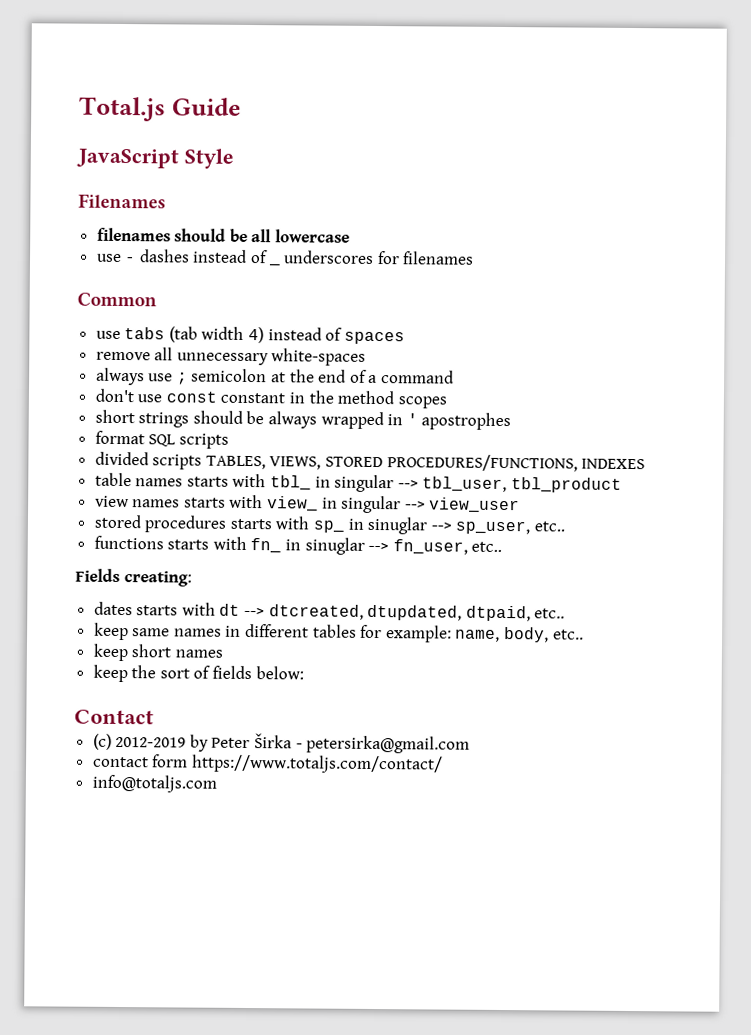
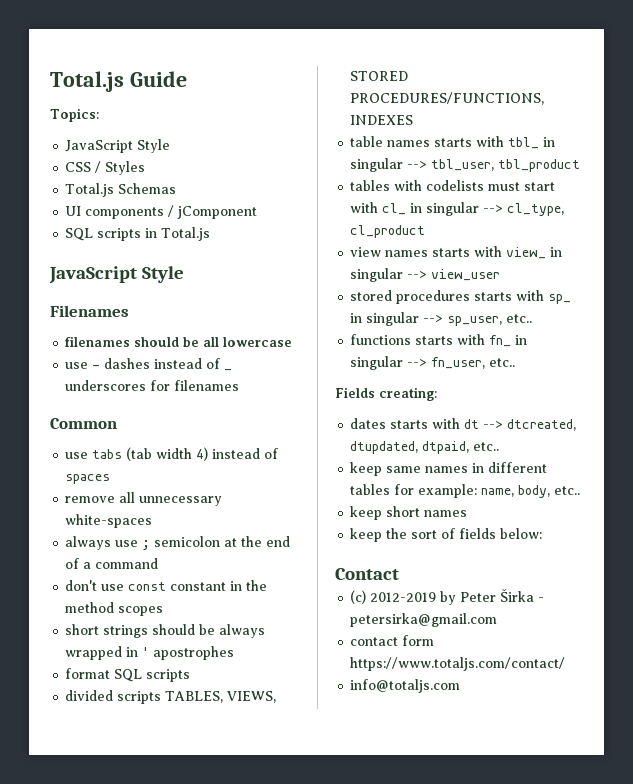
(241, 106) none -> [50,108,99,122] [65,139,171,153] [65,161,146,175] [65,183,177,197] [65,205,258,219] [65,227,211,241] // Topics: // JavaScript Style // CSS / Styles // Total.js Schemas // UI components / jComponent // SQL scripts in Total.js
(623, 485) none -> [350,180,556,191] [350,202,565,216] [350,225,426,238] // tables with codelists must start with cl_ in singular --> cl_type, cl_product
[367,516,429,535] sinuglar -> [366,312,420,326] singular
[304,537,365,555] sinuglar -> [350,356,404,370] singular

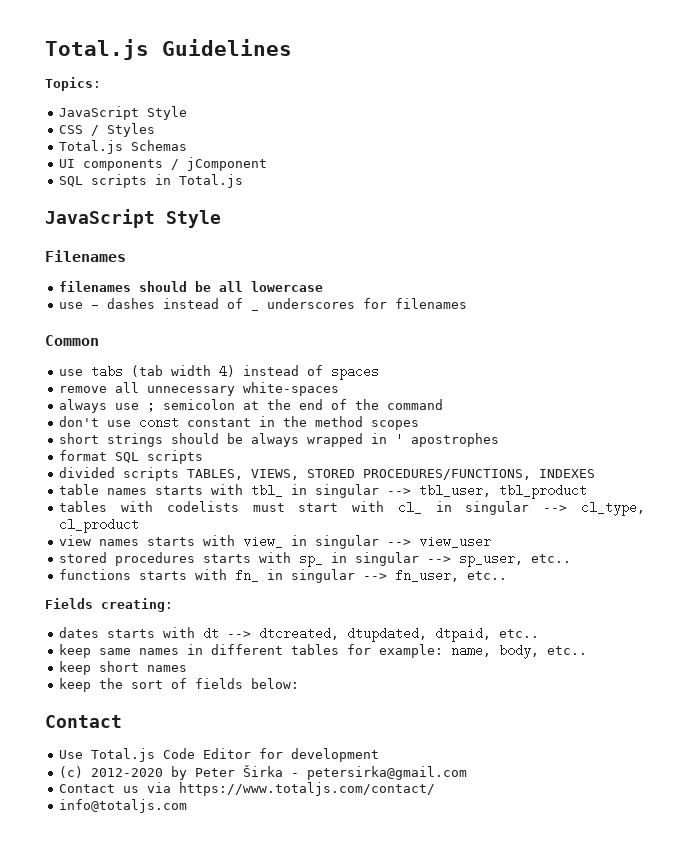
[50,71,187,92] Total.js Guide -> [45,39,292,60] Total.js Guidelines
[83,562,92,569] a -> [355,399,380,410] the
(399, 574) none -> [59,748,380,762] // Use Total.js Code Editor for development
[370,592,437,602] 2012-2019 -> [91,768,164,777] 2012-2020
[350,635,435,646] contact form -> [59,782,172,793] Contact us via

